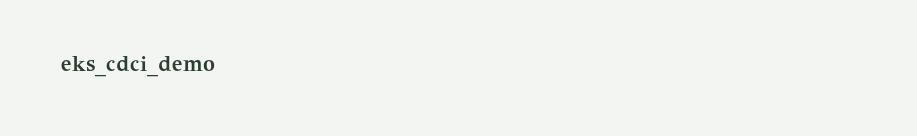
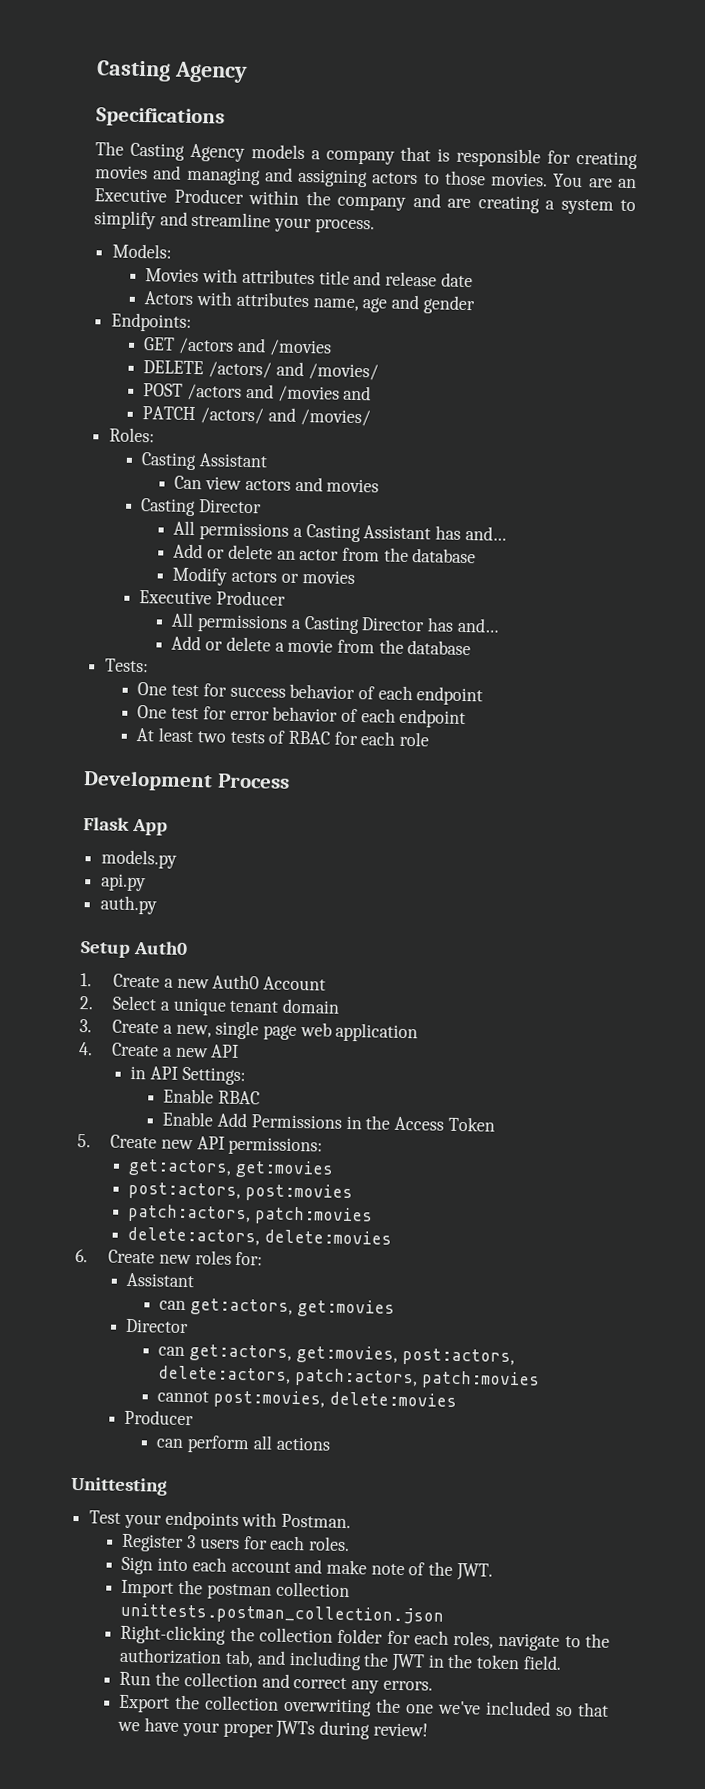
[61,56,215,77] eks_cdci_demo -> [96,60,248,83] [96,107,225,128] [95,141,638,170] [95,165,637,189] [94,188,636,215] [94,210,375,234] [112,243,173,259] [145,268,473,288] [144,291,475,315] [111,312,193,332] [143,337,332,357] [143,360,379,381] [143,383,372,403] [142,406,371,427] [109,427,156,443] [141,452,269,471] [174,475,380,493] [140,498,263,517] [173,520,507,543] [173,543,477,564] [172,566,355,586] [139,590,287,606] [171,612,500,635] [171,635,472,656] [105,658,150,673] [137,682,484,706] [137,705,467,729] [136,727,430,747] [83,770,290,792] [83,817,169,836] [101,849,178,869] [101,873,147,892] [100,895,158,915] [80,941,189,958] [80,973,326,991] [79,995,340,1016] [79,1019,419,1043] [79,1042,240,1058] [130,1065,246,1086] [163,1088,261,1105] [162,1111,495,1132] [77,1134,324,1156] [128,1158,335,1179] [128,1181,354,1203] [127,1203,374,1226] [127,1226,393,1246] [75,1248,264,1266] [126,1272,196,1288] [159,1298,395,1318] [125,1318,190,1334] [158,1344,515,1367] [158,1365,540,1390] [157,1389,457,1409] [124,1409,195,1426] [156,1435,331,1454] [70,1476,168,1496] [89,1510,352,1531] [121,1533,350,1553] [121,1556,493,1581] [121,1579,350,1600] [120,1602,445,1626] [120,1624,611,1651] [119,1647,562,1672] [119,1671,433,1694] [118,1694,609,1717] [117,1717,428,1740] Casting Agency // Specifications // The Casting Agency models a company that is responsible for creating movies and managing and assigning actors to those movies. You are an Executive Producer within the company and are creating a system to simplify and streamline your process. // Models: // Movies with attributes title and release date // Actors with attributes name, age and gender // Endpoints: // GET /actors and /movies // DELETE /actors/ and /movies/ // POST /actors and /movies and // PATCH /actors/ and /movies/ // Roles: // Casting Assistant // Can view actors and movies // Casting Director // All permissions a Casting Assistant has and… // Add or delete an actor from the database // Modify actors or movies // Executive Producer // All permissions a Casting Director has and… // Add or delete a movie from the database // Tests: // One test for success behavior of each endpoint // One test for error behavior of each endpoint // At least two tests of RBAC for each role // Development Process // Flask App // models.py // api.py // auth.py // Setup Auth0 // 1. Create a new Auth0 Account // 2. Select a unique tenant domain // 3. Create a new, single page web application // 4. Create a new API // in API Settings: // Enable RBAC // Enable Add Permissions in the Access Token // 5. Create new API permissions: // get:actors, get:movies // post:actors, post:movies // patch:actors, patch:movies // delete:actors, delete:movies // 6. Create new roles for: // Assistant // can get:actors, get:movies // Director // can get:actors, get:movies, post:actors, delete:actors, patch:actors, patch:movies // cannot post:movies, delete:movies // Producer // can perform all actions // Unittesting // Test your endpoints with Postman. // Register 3 users for each roles. // Sign into each account and make note of the JWT. // Import the postman collection unittests.postman_collection.json // Right-clicking the collection folder for each roles, navigate to the authorization tab, and including the JWT in the token field. // Run the collection and correct any errors. // Export the collection overwriting the one we've included so that we have your proper JWTs during review!

